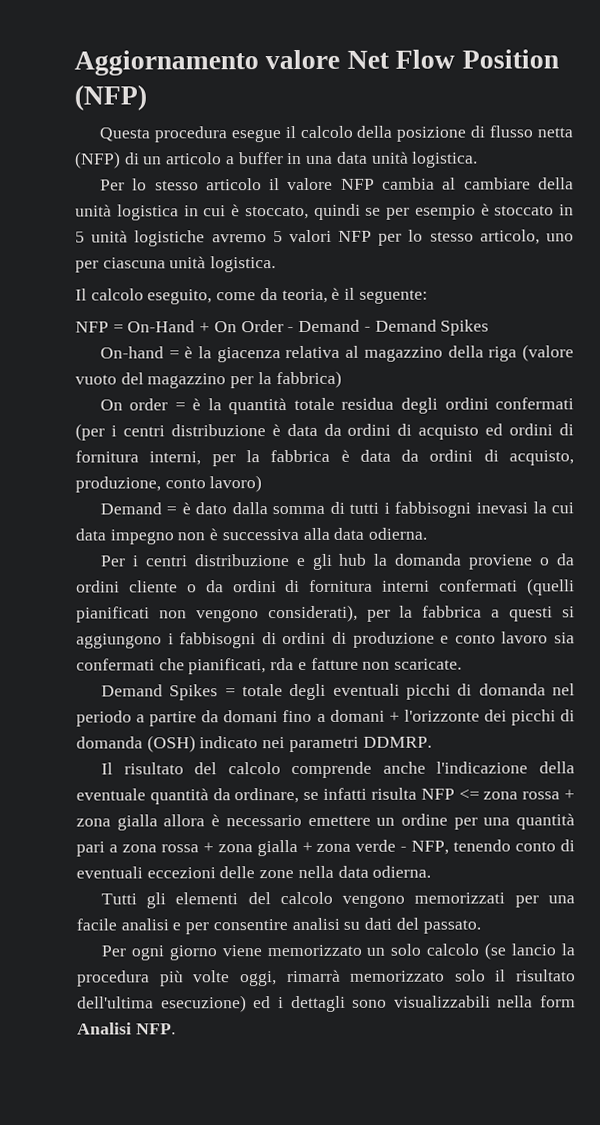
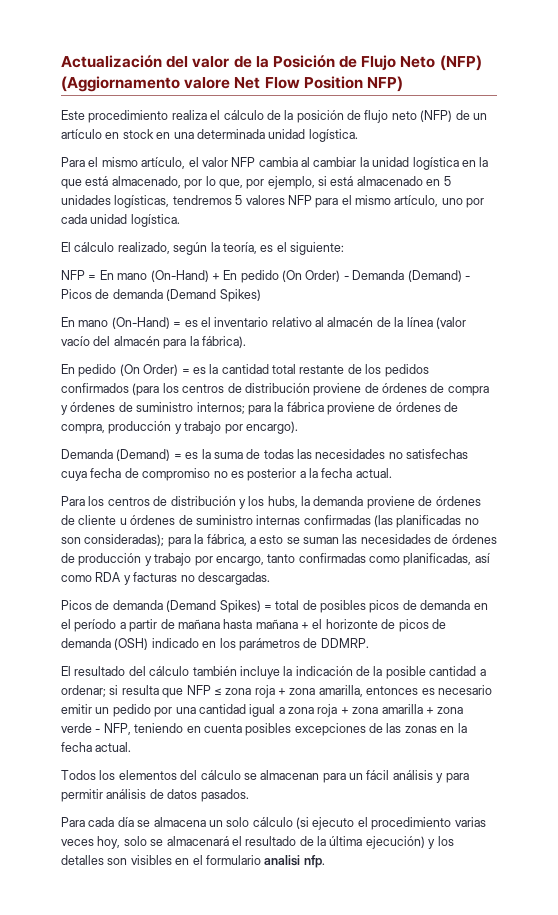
[74,49,559,76] [74,84,147,111] [98,125,573,143] [74,151,479,169] [99,177,575,191] [75,203,574,221] [75,229,574,247] [75,256,277,273] [75,287,428,305] [75,319,490,336] [99,344,574,363] [75,370,342,389] [99,397,575,415] [75,423,575,441] [75,449,574,467] [75,475,263,493] [99,501,574,518] [75,527,428,545] [99,553,575,570] [76,578,575,596] [76,604,576,623] [76,631,576,649] [76,657,463,675] [100,683,575,701] [76,709,575,727] [76,735,432,753] [100,761,575,779] [76,787,575,805] [76,813,575,831] [76,841,105,857] Aggiornamento valore Net Flow Position (NFP) // Questa procedura esegue il calcolo della posizione di flusso netta (NFP) di un articolo a buffer in una data unità logistica. // Per lo stesso articolo il valore NFP cambia al cambiare della unità logistica in cui è stoccato, quindi se per esempio è stoccato in 5 unità logistiche avremo 5 valori NFP per lo stesso articolo, uno per ciascuna unità logistica. // Il calcolo eseguito, come da teoria, è il seguente: // NFP = On-Hand + On Order - Demand - Demand Spikes // On-hand = è la giacenza relativa al magazzino della riga (valore vuoto del magazzino per la fabbrica) // On order = è la quantità totale residua degli ordini confermati (per i centri distribuzione è data da ordini di acquisto ed ordini di fornitura interni, per la fabbrica è data da ordini di acquisto, produzione, conto lavoro) // Demand = è dato dalla somma di tutti i fabbisogni inevasi la cui data impegno non è successiva alla data odierna. // Per i centri distribuzione e gli hub la domanda proviene o da ordini cliente o da ordini di fornitura interni confermati (quelli pianificati non vengono considerati), per la fabbrica a questi si aggiungono i fabbisogni di ordini di produzione e conto lavoro sia confermati che pianificati, rda e fatture non scaricate. // Demand Spikes = totale degli eventuali picchi di domanda nel periodo a partire da domani fino a domani + l'orizzonte dei picchi di domanda (OSH) indicato nei parametri DDMRP. // Il risultato del calcolo comprende anche l'indicazione della eventuale quantità da ordinare, se infatti risulta NFP <= zona rossa + zona gialla allora è necessario emettere un ordine per una quantità pari -> [61,55,482,71] [61,76,403,92] [61,110,487,123] [61,129,358,142] [61,157,489,170] [61,176,451,189] [61,195,485,208] [61,214,180,227] [61,242,344,255] [61,270,470,283] [61,289,261,302] [61,317,466,329] [61,336,246,349] [61,364,429,377] [61,383,489,396] [61,402,459,415] [61,421,298,434] [61,449,469,461] [61,468,392,481] [61,496,481,509] [61,515,479,528] [61,534,497,547] [61,553,490,566] [61,572,270,585] [61,600,488,613] [61,619,446,632] [61,638,369,651] [61,666,486,679] [61,685,492,698] [61,704,276,717] Actualización del valor de la Posición de Flujo Neto (NFP) (Aggiornamento valore Net Flow Position NFP) // Este procedimiento realiza el cálculo de la posición de flujo neto (NFP) de un artículo en stock en una determinada unidad logística. // Para el mismo artículo, el valor NFP cambia al cambiar la unidad logística en la que está almacenado, por lo que, por ejemplo, si está almacenado en 5 unidades logísticas, tendremos 5 valores NFP para el mismo artículo, uno por cada unidad logística. // El cálculo realizado, según la teoría, es el siguiente: // NFP = En mano (On-Hand) + En pedido (On Order) - Demanda (Demand) - Picos de demanda (Demand Spikes) // En mano (On-Hand) = es el inventario relativo al almacén de la línea (valor vacío del almacén para la fábrica). // En pedido (On Order) = es la cantidad total restante de los pedidos confirmados (para los centros de distribución proviene de órdenes de compra y órdenes de suministro internos; para la fábrica proviene de órdenes de compra, producción y trabajo por encargo). // Demanda (Demand) = es la suma de todas las necesidades no satisfechas cuya fecha de compromiso no es posterior a la fecha actual. // Para los centros de distribución y los hubs, la demanda proviene de órdenes de cliente u órdenes de suministro internas confirmadas (las planificadas no son consideradas); para la fábrica, a esto se suman las necesidades de órdenes de producción y trabajo por encargo, tanto confirmadas como planificadas, así como RDA y facturas no descargadas. // Picos de demanda (Demand Spikes) = total de posibles picos de demanda en el período a partir de mañana hasta mañana + el horizonte de picos de demanda (OSH) indicado en los parámetros de DDMRP. // El resultado del cálculo también incluye la indicación de la posible cantidad a ordenar; si resulta que NFP ≤ zona roja + zona amarilla, entonces es necesario emitir un pedido por una cantidad igual
[160,840,298,857] rossa + zona gialla -> [317,704,423,717] roja + zona amarilla
[453,839,575,852] [76,865,432,879] [100,891,575,909] [76,917,481,935] [100,942,575,961] [76,969,576,987] [77,995,576,1013] [77,1022,176,1035] tenendo conto di eventuali eccezioni delle zone nella data odierna. // Tutti gli elementi del calcolo vengono memorizzati per una facile analisi e per consentire analisi su dati del passato. // Per ogni giorno viene memorizzato un solo calcolo (se lancio la procedura più volte oggi, rimarrà memorizzato solo il risultato dell'ultima esecuzione) ed i dettagli sono visualizzabili nella form Analisi NFP. -> [134,723,467,736] [61,742,132,752] [61,770,469,783] [61,789,249,802] [61,817,486,830] [61,836,454,849] [61,855,325,868] teniendo en cuenta posibles excepciones de las zonas en la fecha actual. // Todos los elementos del cálculo se almacenan para un fácil análisis y para permitir análisis de datos pasados. // Para cada día se almacena un solo cálculo (si ejecuto el procedimiento varias veces hoy, solo se almacenará el resultado de la última ejecución) y los detalles son visibles en el formulario analisi nfp.

